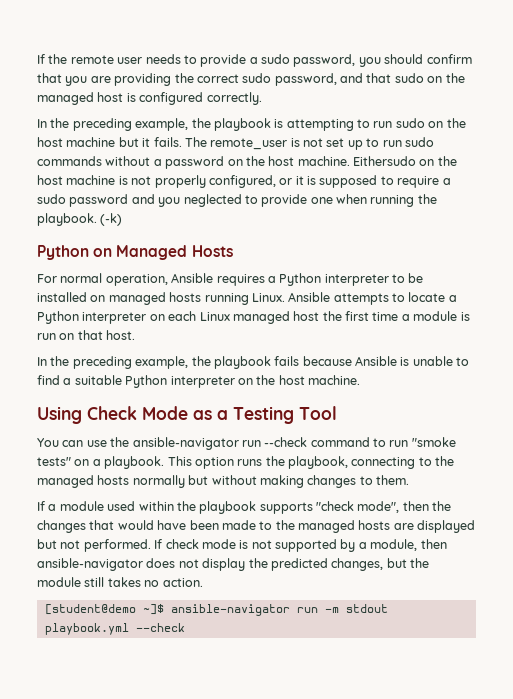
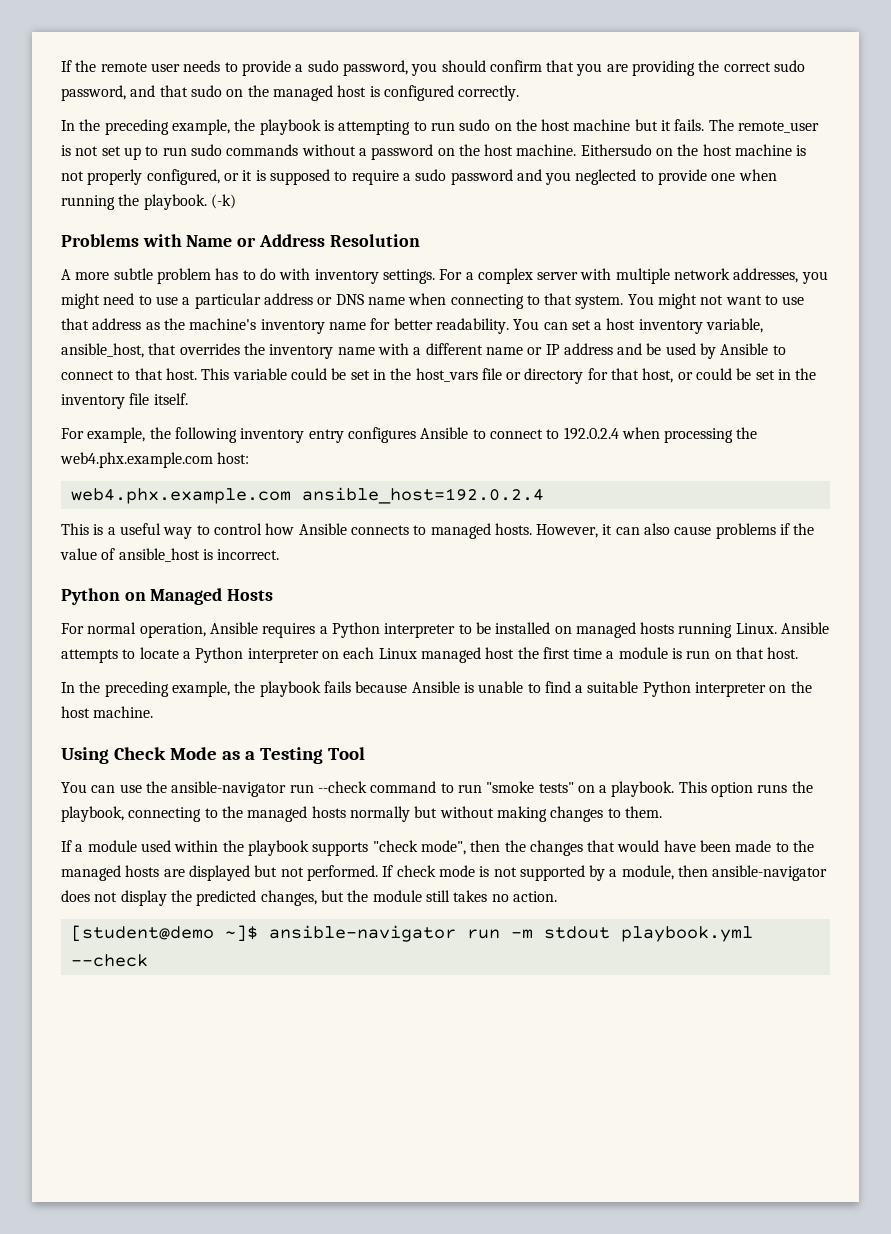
(123, 219) none -> [61,234,420,247] [61,268,828,284] [61,293,805,309] [61,318,764,334] [61,343,786,359] [61,368,817,384] [61,393,188,409] [61,427,758,443] [60,452,250,468] [70,487,544,504] [61,523,815,539] [60,548,280,562] // Problems with Name or Address Resolution // A more subtle problem has to do with inventory settings. For a complex server with multiple network addresses, you might need to use a particular address or DNS name when connecting to that system. You might not want to use that address as the machine's inventory name for better readability. You can set a host inventory variable, ansible_host, that overrides the inventory name with a different name or IP address and be used by Ansible to connect to that host. This variable could be set in the host_vars file or directory for that host, or could be set in the inventory file itself. // For example, the following inventory entry configures Ansible to connect to 192.0.2.4 when processing the web4.phx.example.com host: // web4.phx.example.com ansible_host=192.0.2.4 // This is a useful way to control how Ansible connects to managed hosts. However, it can also cause problems if the value of ansible_host is incorrect.

